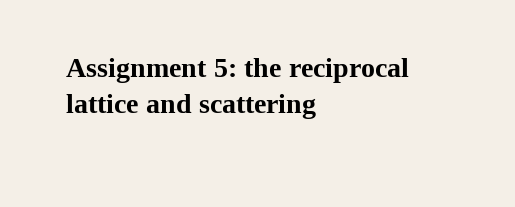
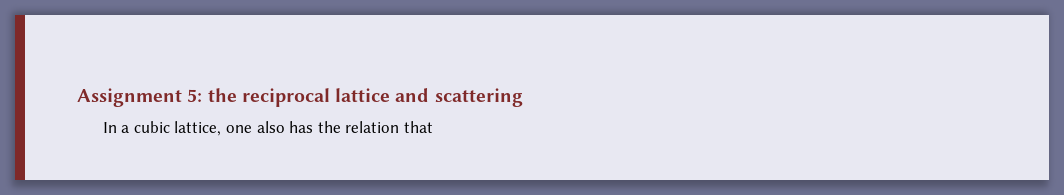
(317, 106) none -> [102,121,433,136] // In a cubic lattice, one also has the relation that

